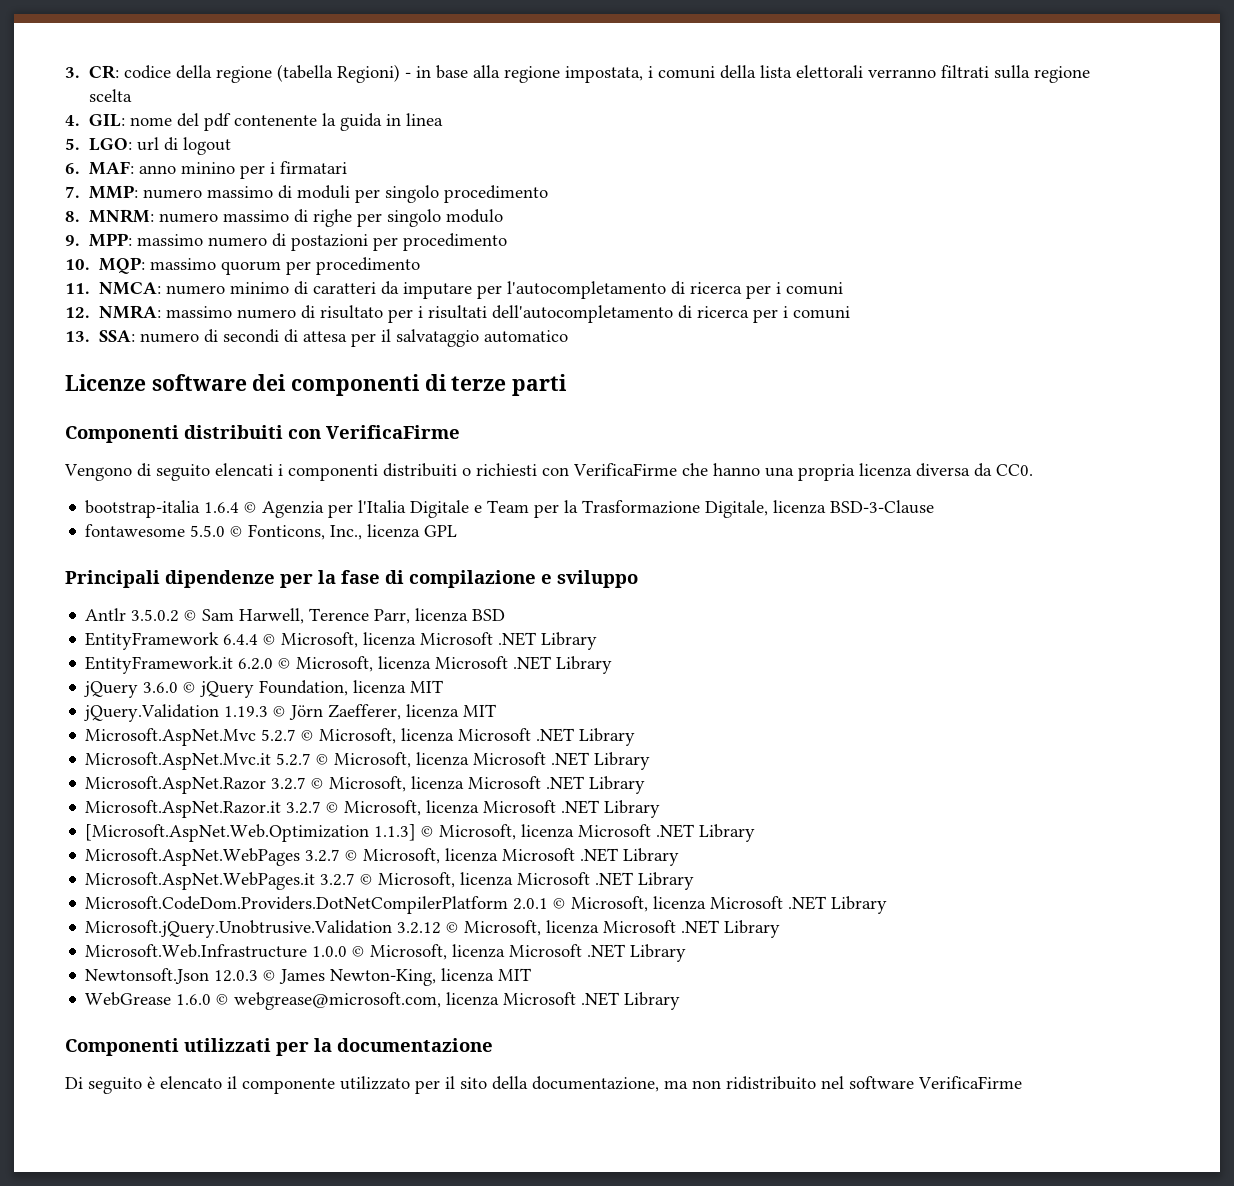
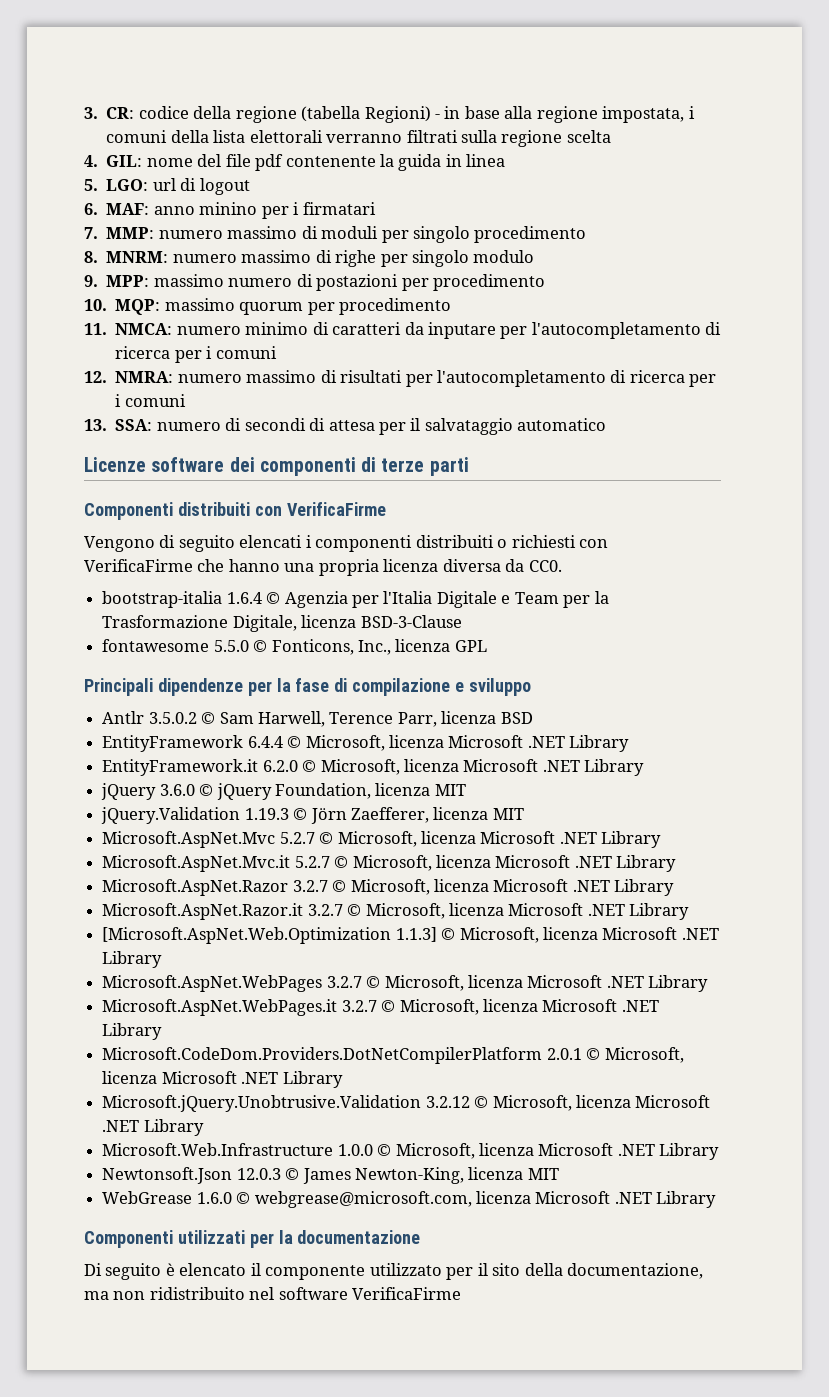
(200, 120) none -> [225,154,251,167] file
[403,282,473,299] imputare -> [427,322,496,339] inputare
[166,305,674,323] massimo numero di risultato per i risultati dell'autocompletamento -> [177,370,606,387] numero massimo di risultati per l'autocompletamento

